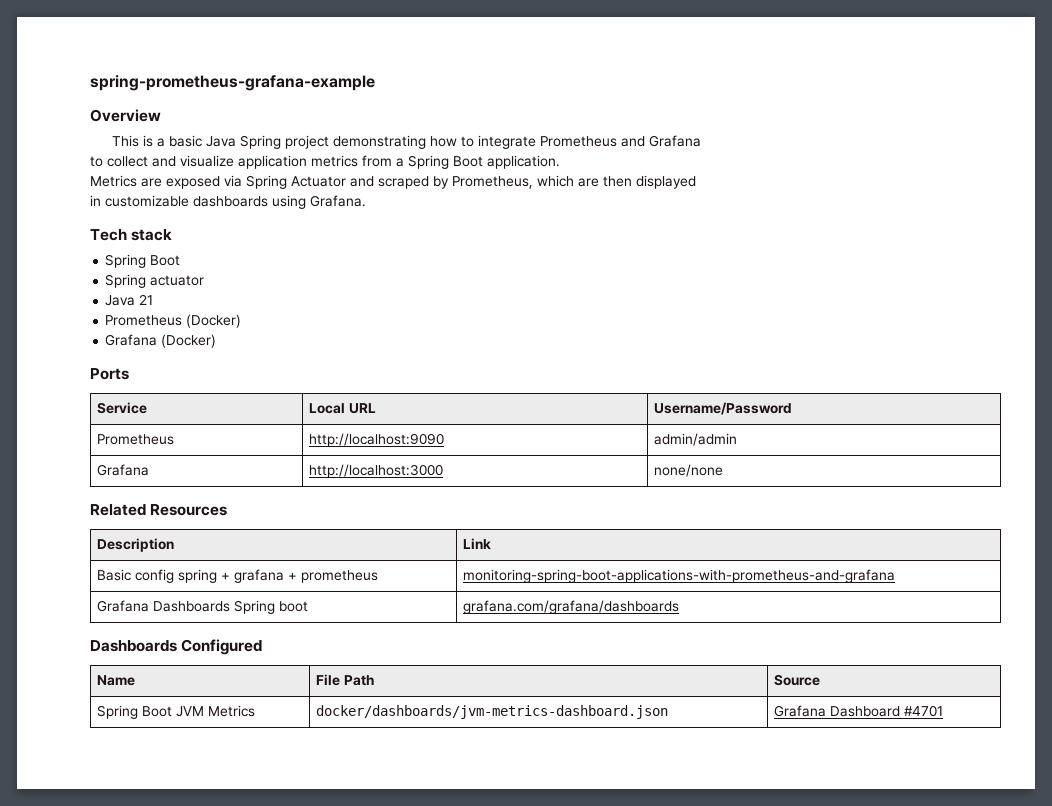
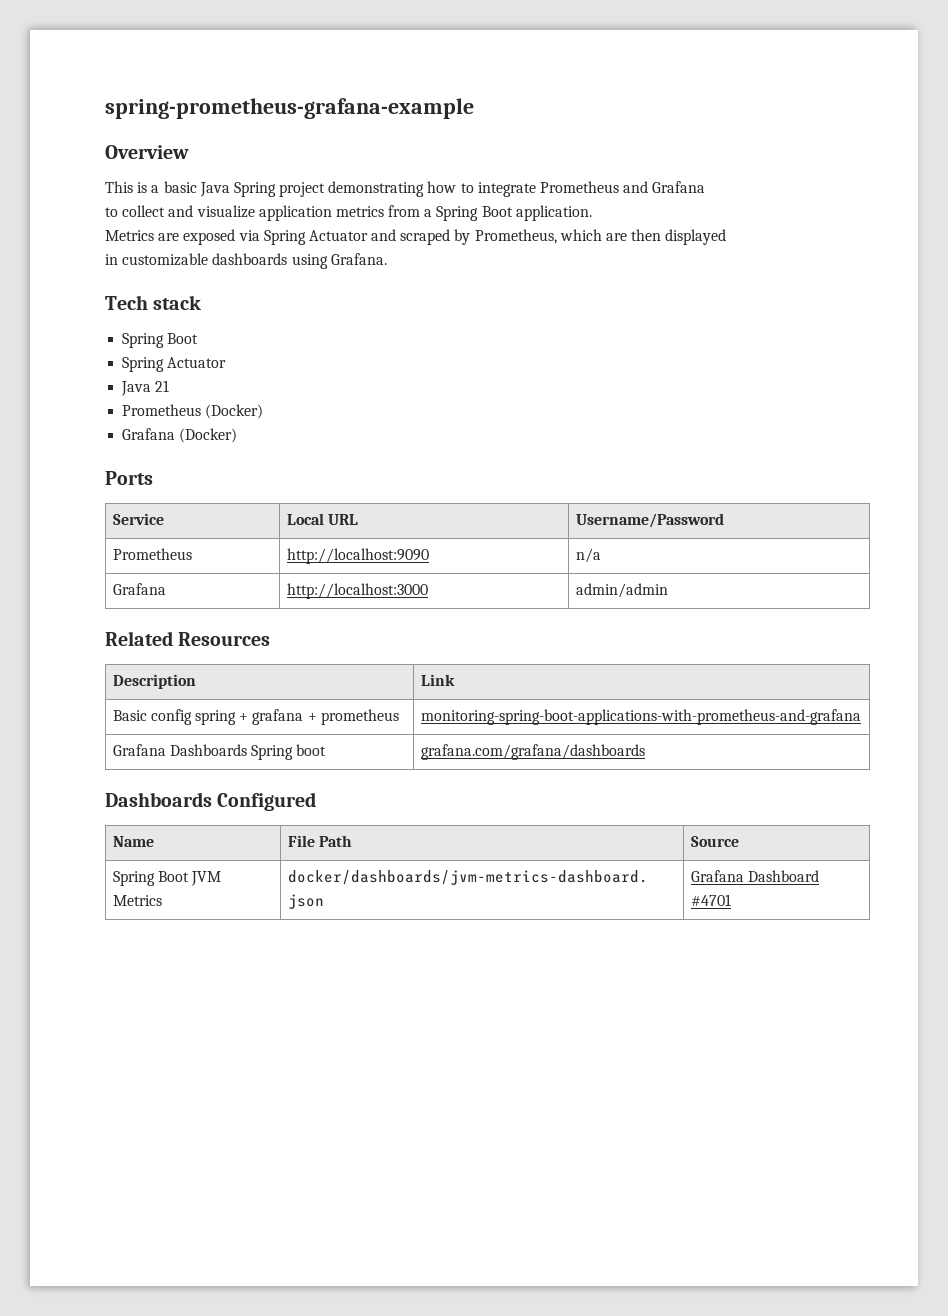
[150,275,205,286] actuator -> [167,357,227,368] Actuator
[654,433,738,446] admin/admin -> [575,548,601,563] n/a
[654,464,724,477] none/none -> [575,583,668,598] admin/admin

